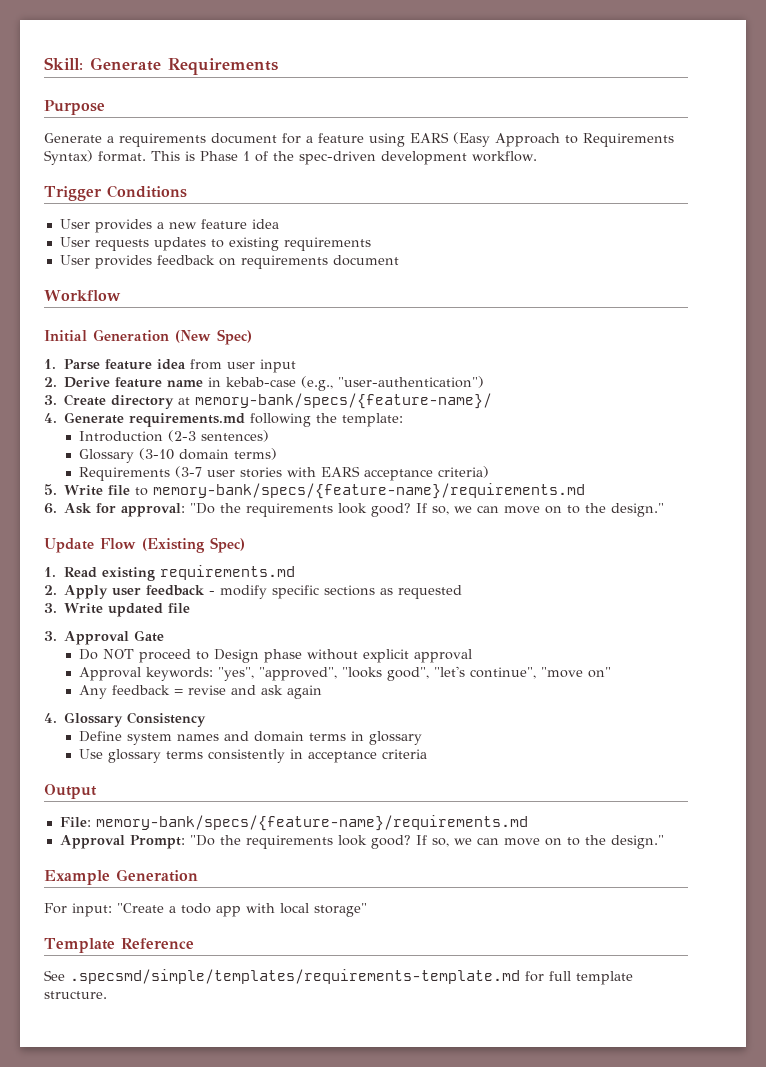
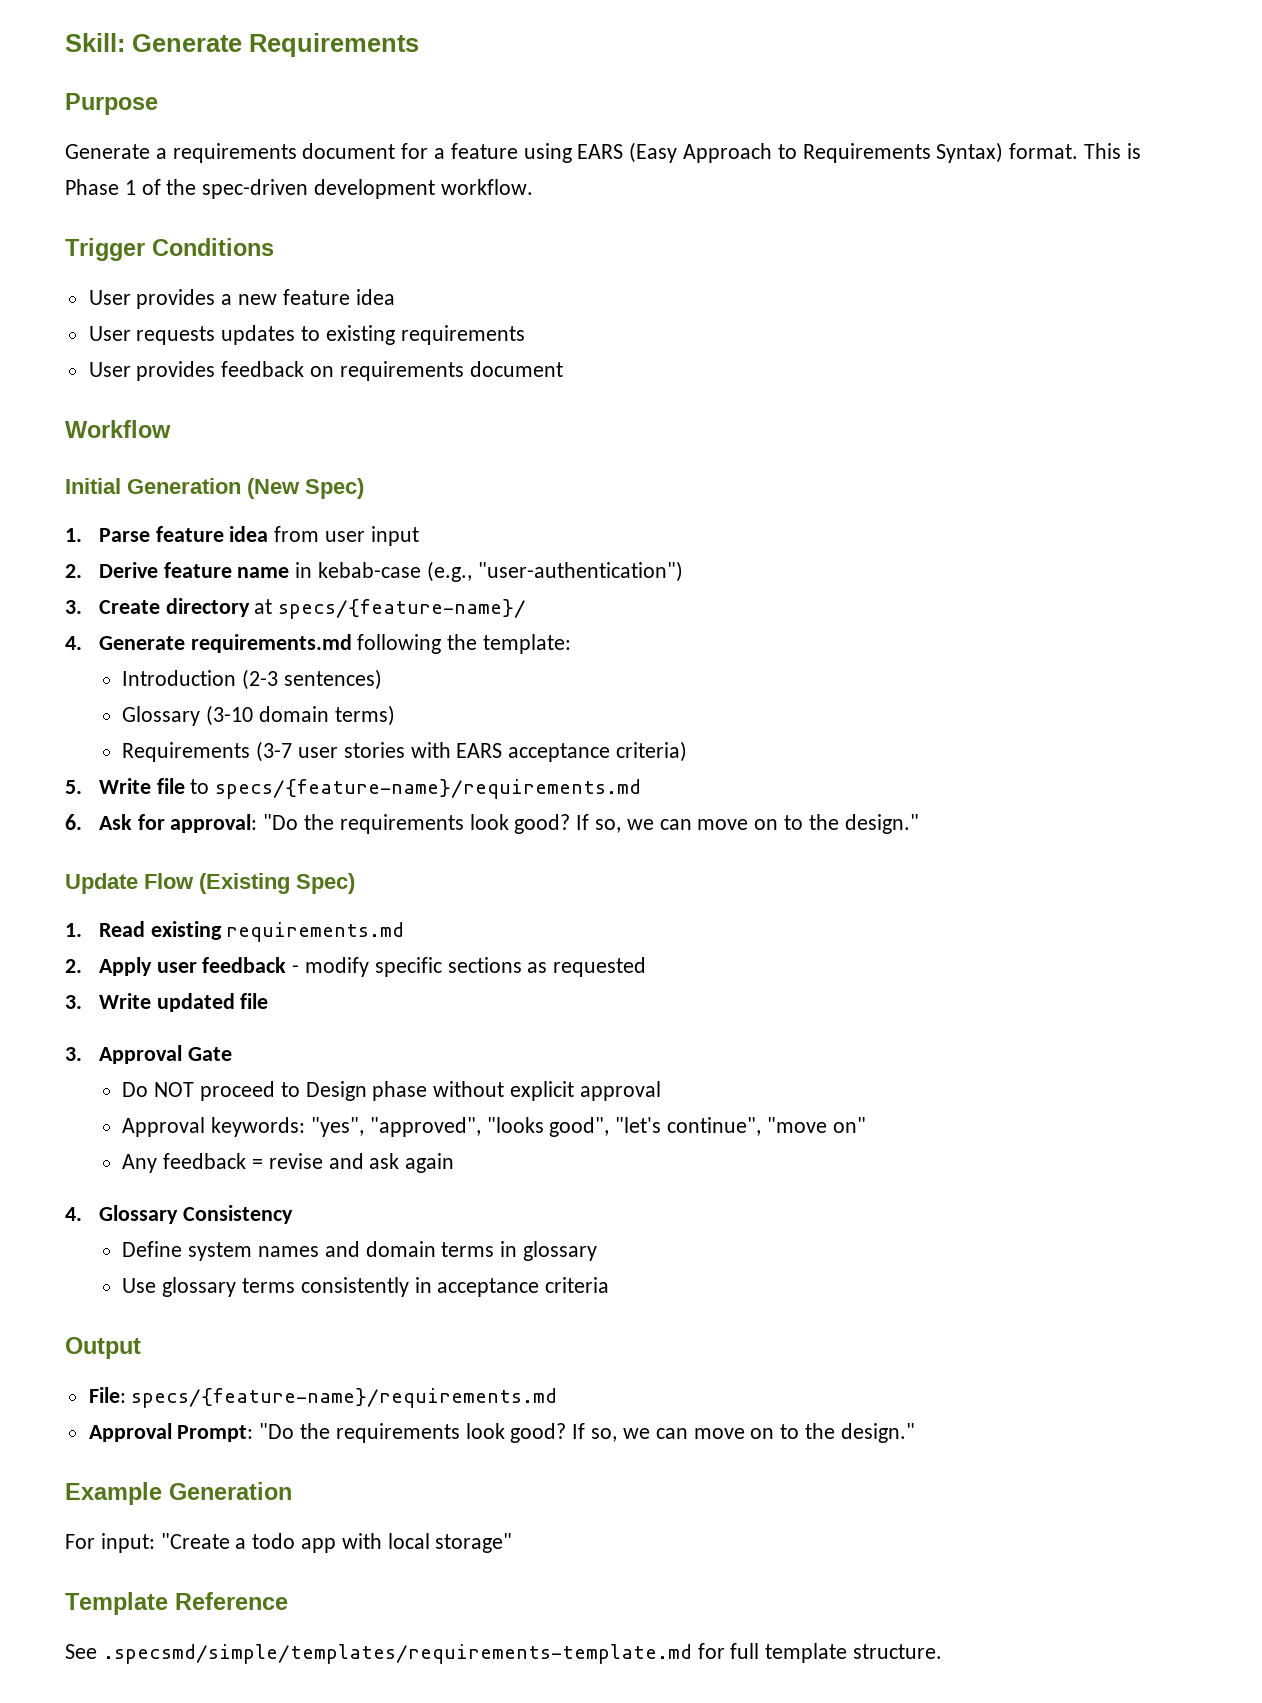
[195,393,493,409] memory-bank/specs/{feature-name}/ -> [278,599,527,619] specs/{feature-name}/
[153,483,586,499] memory-bank/specs/{feature-name}/requirements.md -> [215,779,642,799] specs/{feature-name}/requirements.md
[95,815,528,831] memory-bank/specs/{feature-name}/requirements.md -> [131,1388,558,1408] specs/{feature-name}/requirements.md

